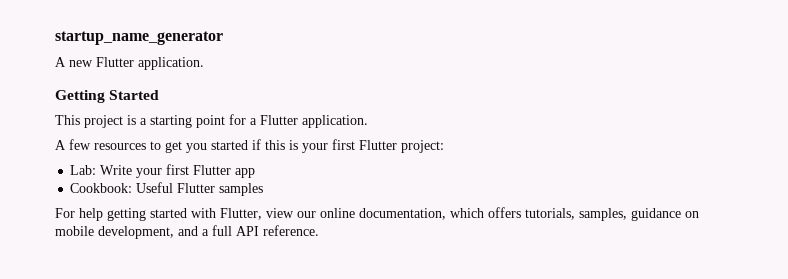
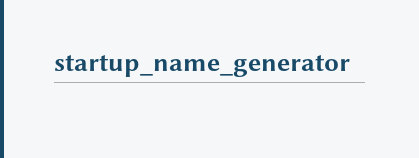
[55,57,204,70] [55,90,160,103] [55,114,368,128] [55,139,444,153] [70,164,256,178] [70,182,264,196] [55,207,699,221] [55,225,319,239] // A new Flutter application. // Getting Started // This project is a starting point for a Flutter application. // A few resources to get you started if this is your first Flutter project: // Lab: Write your first Flutter app // Cookbook: Useful Flutter samples // For help getting started with Flutter, view our online documentation, which offers tutorials, samples, guidance on mobile development, and a full API reference. -> (350, 66) none

